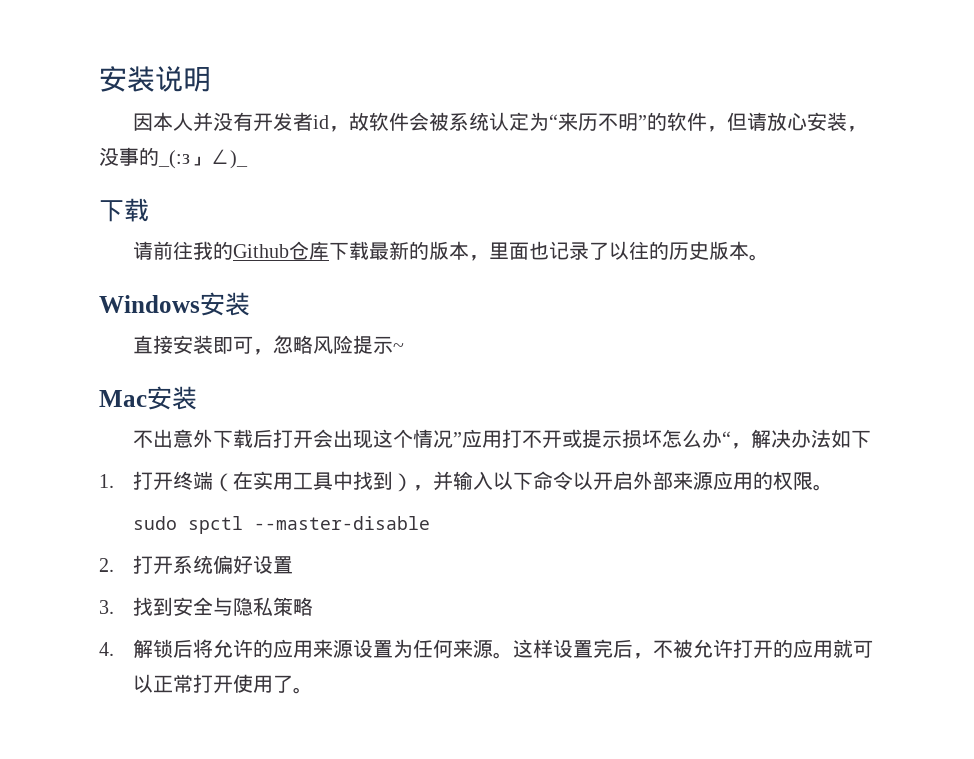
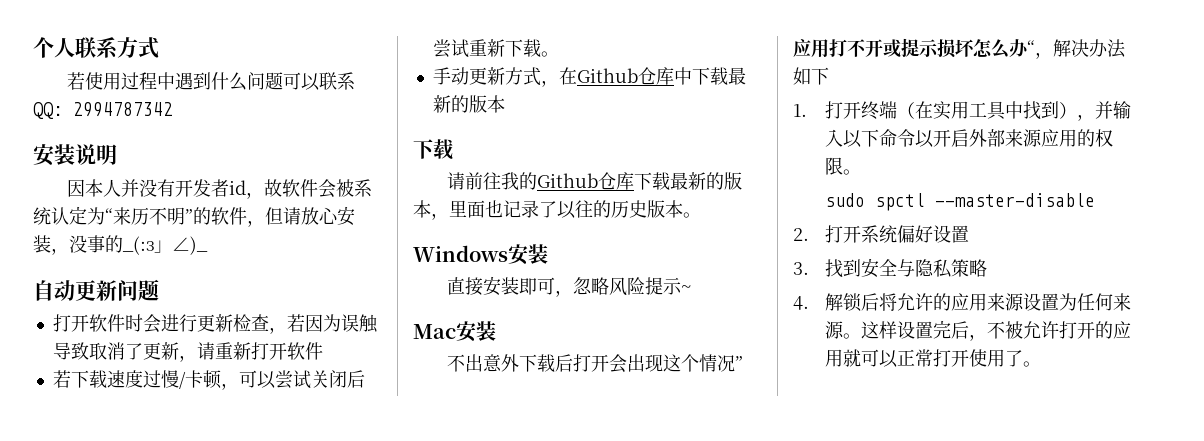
(99, 79) none -> [33,37,159,59] [67,72,356,91] [33,102,173,119] 个人联系方式 // 若使用过程中遇到什么问题可以联系QQ: 2994787342 //
(248, 159) none -> [33,279,159,301] [52,314,378,334] [52,342,323,362] [52,370,365,390] [432,39,559,58] [432,67,746,87] [432,95,505,113] // 自动更新问题 // 打开软件时会进行更新检查，若因为误触导致取消了更新，请重新打开软件 // 若下载速度过慢/卡顿，可以尝试关闭后尝试重新下载。 // 手动更新方式，在Github仓库中下载最新的版本

